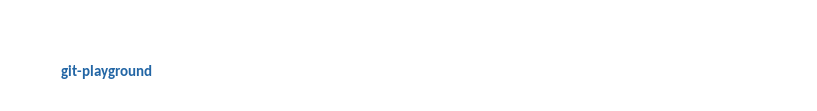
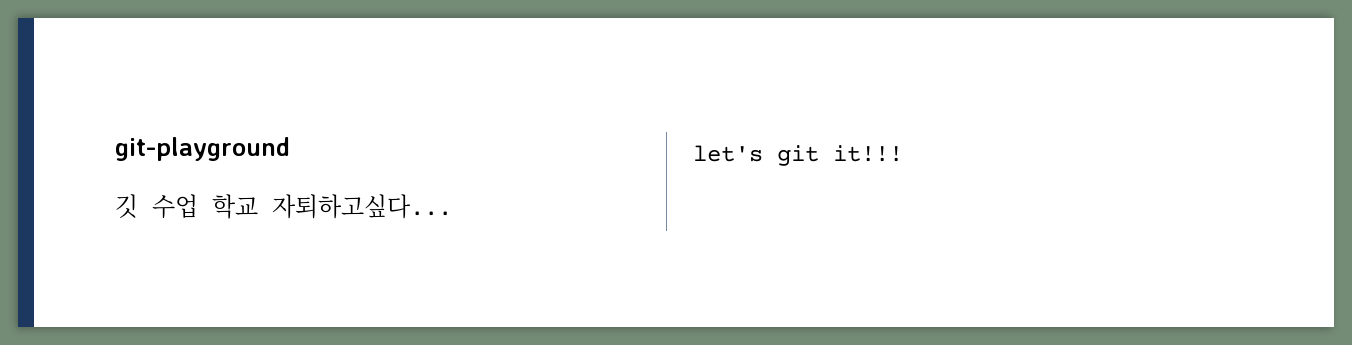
(152, 72) none -> [115,194,452,219] [693,145,903,166] // 깃 수업 학교 자퇴하고싶다... // let's git it!!!

